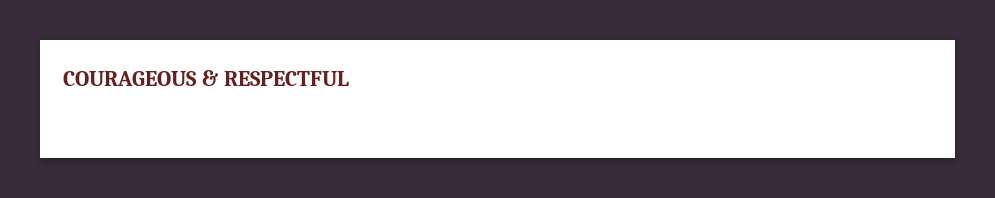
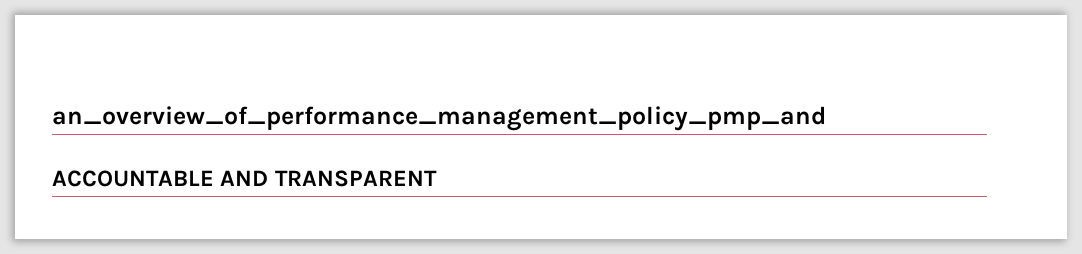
[63,70,349,86] COURAGEOUS & RESPECTFUL -> [52,106,826,131] [52,170,437,187] an_overview_of_performance_management_policy_pmp_and // ACCOUNTABLE AND TRANSPARENT

